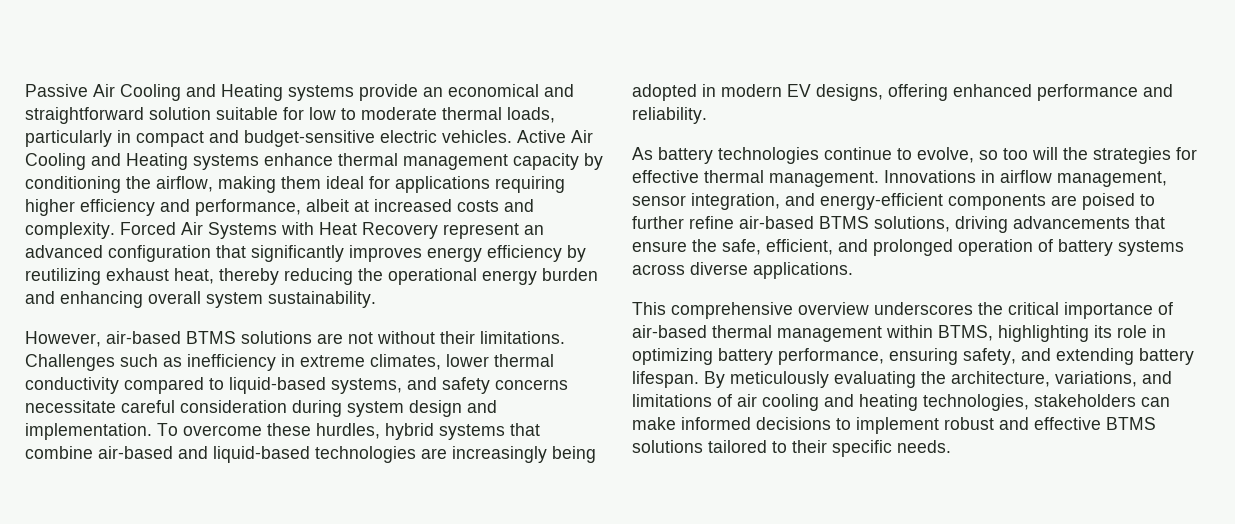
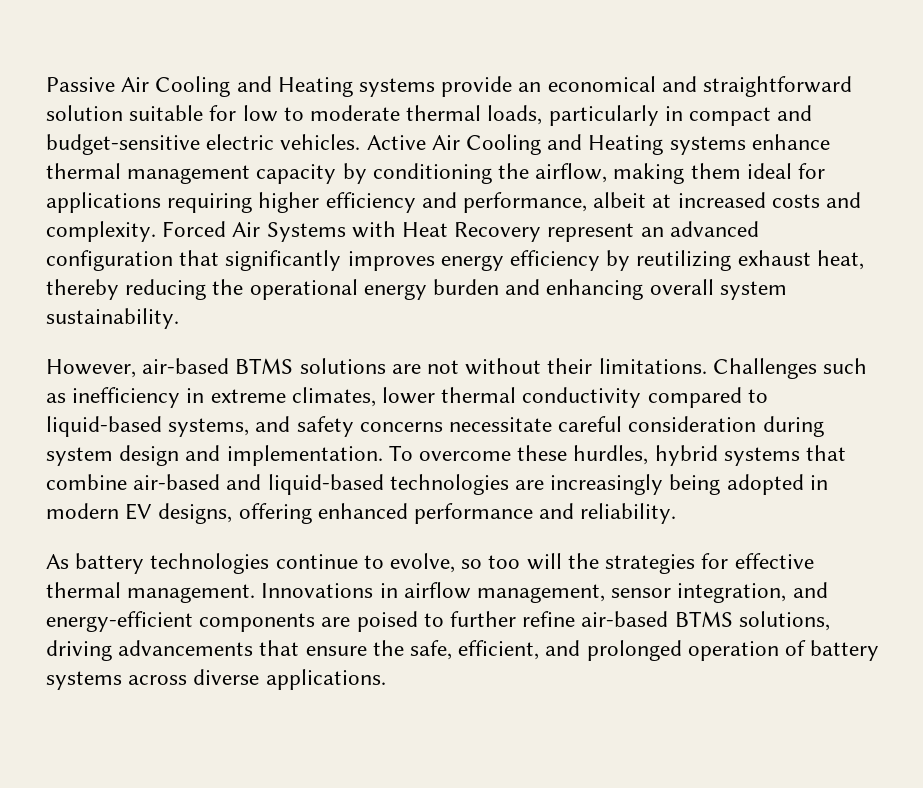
[632,302,1173,319] [632,325,1166,342] [632,348,1194,365] [632,371,1172,388] [632,394,1170,411] [632,417,1156,434] [632,440,951,457] // This comprehensive overview underscores the critical importance of air-based thermal management within BTMS, highlighting its role in optimizing battery performance, ensuring safety, and extending battery lifespan. By meticulously evaluating the architecture, variations, and limitations of air cooling and heating technologies, stakeholders can make informed decisions to implement robust and effective BTMS solutions tailored to their specific needs. -> (386, 679) none

